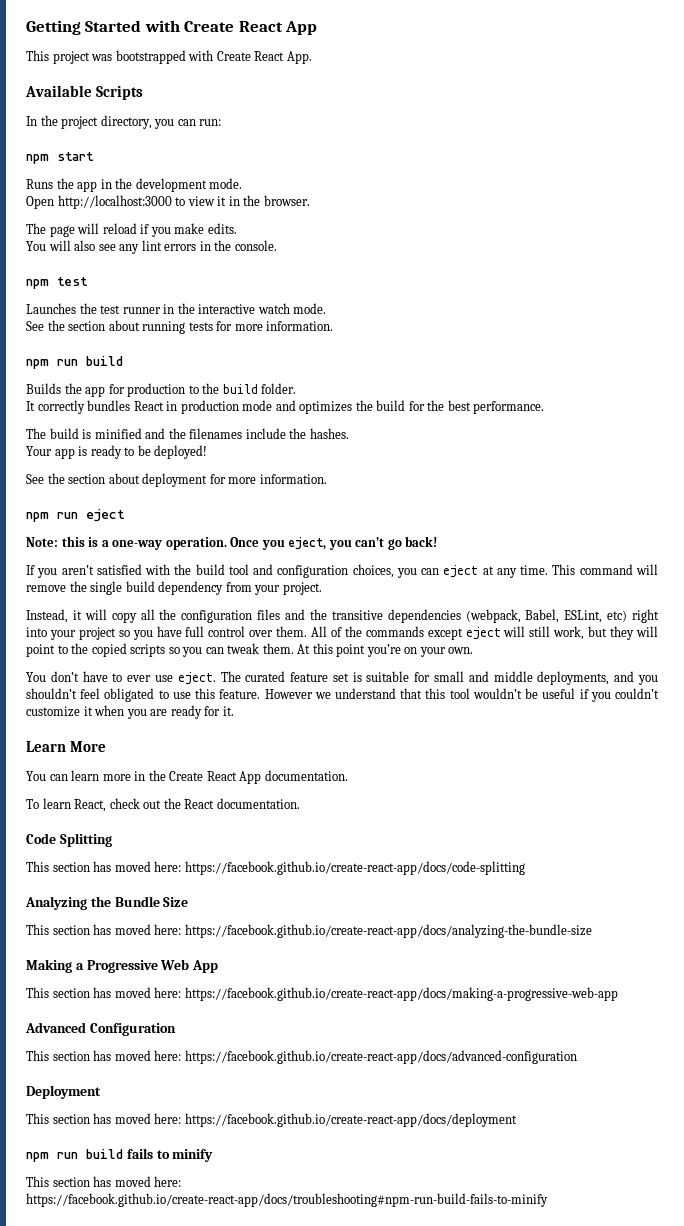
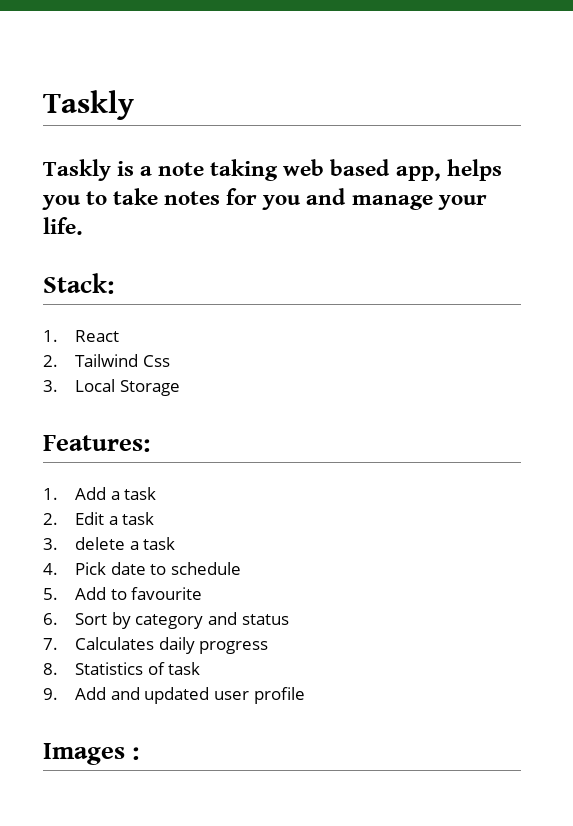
[26,20,318,35] [26,50,312,64] [25,85,144,100] [26,115,222,129] [26,152,94,164] [26,178,243,192] [26,195,310,209] [26,223,237,237] [26,240,277,254] [26,277,88,289] [26,303,327,314] [26,320,334,334] [26,356,123,369] [26,383,297,397] [26,400,545,414] [26,428,349,439] [26,445,208,459] [26,473,327,487] [26,509,125,522] [26,536,438,550] [26,564,658,578] [26,581,322,595] [26,609,659,623] [26,626,659,640] [26,643,474,657] [26,671,658,685] [26,688,659,702] [26,705,234,719] [26,741,107,752] [26,770,348,784] [26,798,300,812] [26,833,112,847] [26,861,525,875] [25,896,189,910] [26,924,592,938] [26,959,219,973] [26,987,618,1001] [25,1022,176,1036] [26,1050,577,1064] [26,1085,101,1099] [26,1113,517,1127] [26,1148,214,1162] [26,1176,182,1187] [26,1193,548,1207] Getting Started with Create React App // This project was bootstrapped with Create React App. // Available Scripts // In the project directory, you can run: // npm start // Runs the app in the development mode. // Open http://localhost:3000 to view it in the browser. // The page will reload if you make edits. // You will also see any lint errors in the console. // npm test // Launches the test runner in the interactive watch mode. // See the section about running tests for more information. // npm run build // Builds the app for production to the build folder. // It correctly bundles React in production mode and optimizes the build for the best performance. // The build is minified and the filenames include the hashes. // Your app is ready to be deployed! // See the section about deployment for more information. // npm run eject // Note: this is a one-way operation. Once you eject, you can’t go back! // If you aren’t satisfied with the build tool and configuration choices, you can eject at any time. This command will remove the single build dependency from your project. // Instead, it will copy all the configuration files and the transitive dependencies (webpack, Babel, ESLint, etc) right into your project so you have full control over them. All of the commands except eject will still work, but they will point to the copied scripts so you can tweak them. At this point you’re on your own. // You don’t have to ever use eject. The curated feature set is suitable for small and middle deployments, and you shouldn’t feel obligated to use this feature. However we understand that this tool wouldn’t be useful if you couldn’t customize it when you are ready for it. // Learn More // You can learn more in the Create React App documentation. // To learn React, check out the React documentation. // Code Splitting // This section has moved here: https://facebook.github.io/create-react-app/docs/code-splitting // Analyzing the Bundle Size // This section has moved here: https://facebook.github.io/create-react-app/docs/analyzing-the-bundle-size // Making a Progressive Web App // This section has moved here: https://facebook.github.io/create-react-app/docs/making-a-progressive-web-app // Advanced Configuration // This section has moved here: https://facebook.github.io/create-react-app/docs/advanced-configuration // Deployment // This section has moved here: https://facebook.github.io/create-react-app/docs/deployment // npm run build fails to minify // This section has moved here: https://facebook.github.io/create-react-app/docs/troubleshooting#npm-run-build-fails-to-minify -> [43,90,134,120] [43,159,502,181] [42,188,487,210] [43,217,83,235] [43,273,114,294] [43,330,120,342] [43,354,170,367] [43,379,180,396] [43,435,150,452] [43,487,157,500] [43,512,155,525] [43,537,176,550] [43,562,241,575] [43,587,203,600] [43,612,289,629] [43,637,269,654] [43,662,201,675] [43,687,305,704] [43,743,140,765] Taskly // Taskly is a note taking web based app, helps you to take notes for you and manage your life. // Stack: // 1. React // 2. Tailwind Css // 3. Local Storage // Features: // 1. Add a task // 2. Edit a task // 3. delete a task // 4. Pick date to schedule // 5. Add to favourite // 6. Sort by category and status // 7. Calculates daily progress // 8. Statistics of task // 9. Add and updated user profile // Images :

